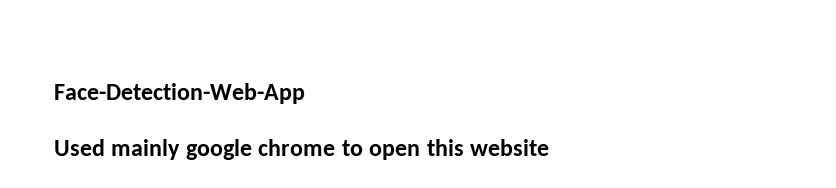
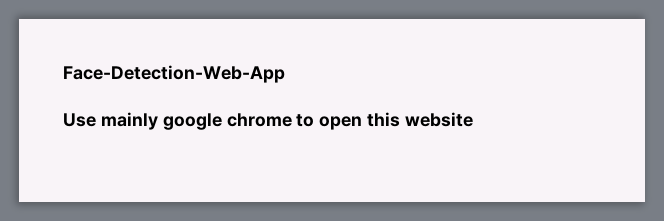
[54,139,105,156] Used -> [63,113,96,127] Use

